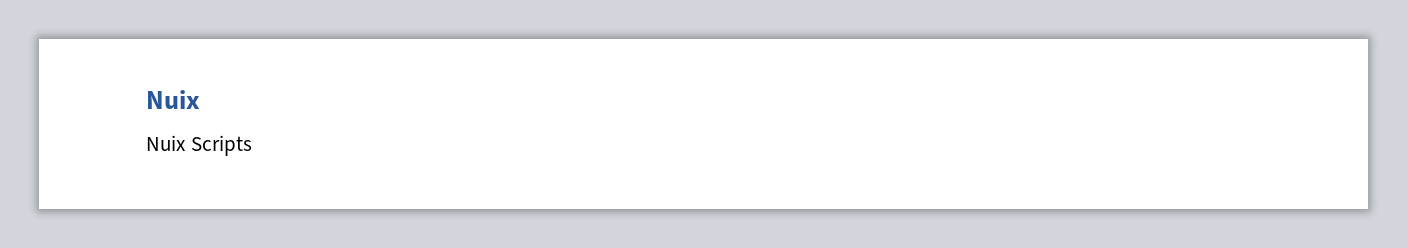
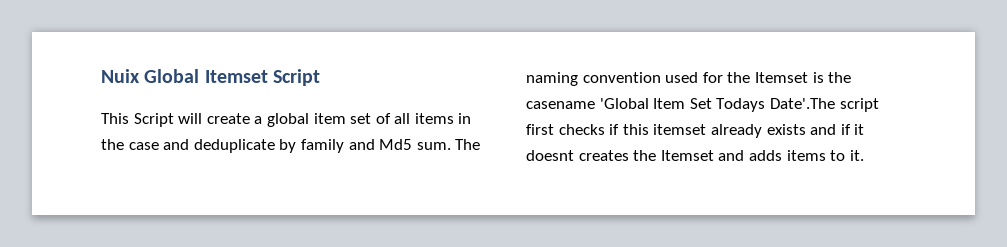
[146,90,200,109] [146,135,252,156] Nuix // Nuix Scripts -> [101,69,320,86] [101,113,472,127] [101,139,481,153] [526,72,852,86] [526,98,879,112] [526,124,865,138] [526,150,864,161] Nuix Global Itemset Script // This Script will create a global item set of all items in the case and deduplicate by family and Md5 sum. The naming convention used for the Itemset is the casename 'Global Item Set Todays Date'.The script first checks if this itemset already exists and if it doesnt creates the Itemset and adds items to it.

